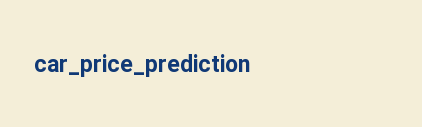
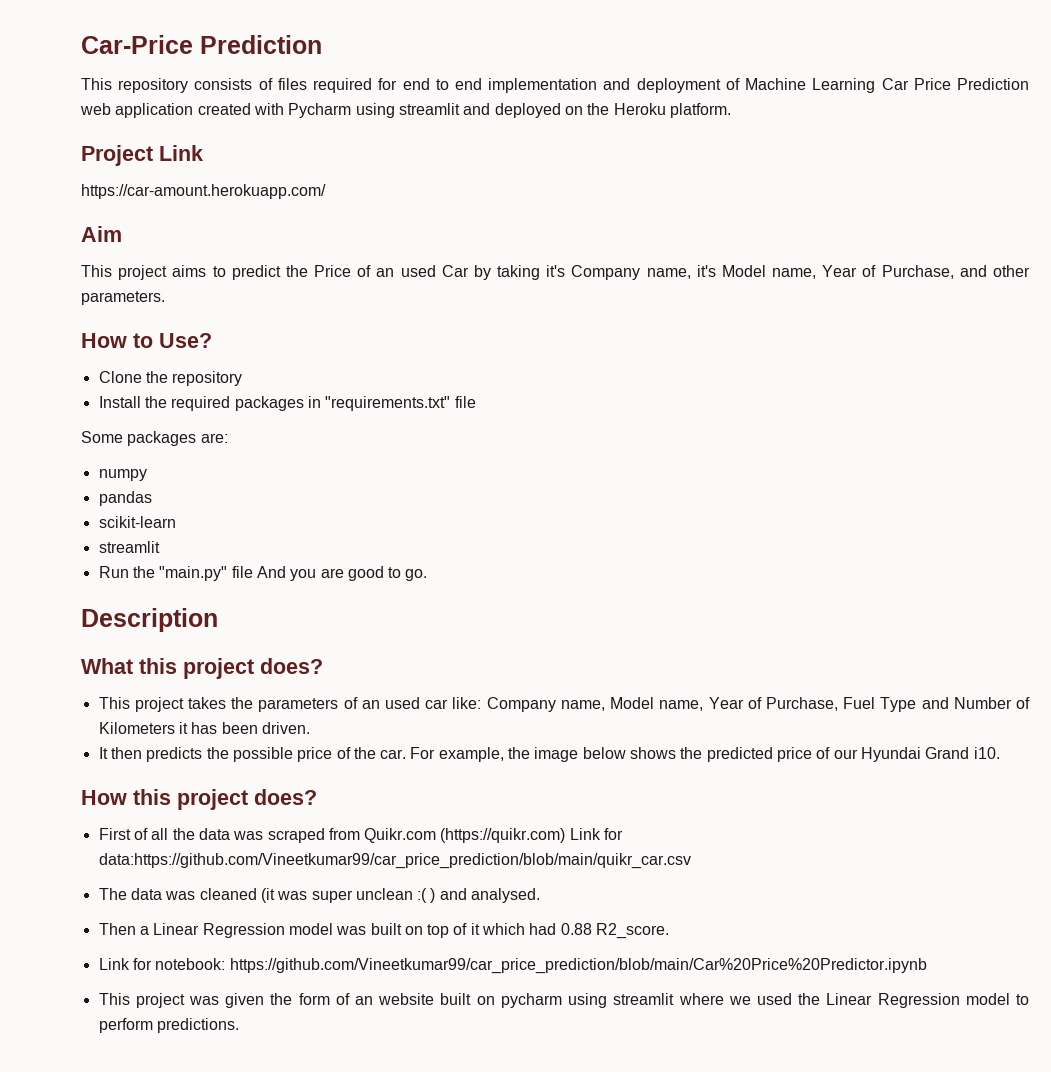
[34,54,250,77] car_price_prediction -> [81,35,322,54] [81,78,1029,93] [80,103,731,118] [81,145,203,166] [81,184,326,199] [81,226,122,242] [81,265,1030,280] [81,291,165,305] [81,333,212,348] [98,371,243,386] [98,396,476,411] [81,431,228,446] [98,469,147,481] [98,491,152,506] [98,516,176,528] [98,541,160,553] [98,566,428,581] [81,608,218,632] [81,658,323,679] [98,697,1031,712] [98,722,310,734] [98,747,1000,762] [81,789,317,810] [98,828,624,843] [98,853,691,869] [98,888,541,903] [98,923,670,939] [98,958,927,974] [98,993,1030,1008] [98,1018,239,1033] Car-Price Prediction // This repository consists of files required for end to end implementation and deployment of Machine Learning Car Price Prediction web application created with Pycharm using streamlit and deployed on the Heroku platform. // Project Link // https://car-amount.herokuapp.com/ // Aim // This project aims to predict the Price of an used Car by taking it's Company name, it's Model name, Year of Purchase, and other parameters. // How to Use? // Clone the repository // Install the required packages in "requirements.txt" file // Some packages are: // numpy // pandas // scikit-learn // streamlit // Run the "main.py" file And you are good to go. // Description // What this project does? // This project takes the parameters of an used car like: Company name, Model name, Year of Purchase, Fuel Type and Number of Kilometers it has been driven. // It then predicts the possible price of the car. For example, the image below shows the predicted price of our Hyundai Grand i10. // How this project does? // First of all the data was scraped from Quikr.com (https://quikr.com) Link for data:https://github.com/Vineetkumar99/car_price_prediction/blob/main/quikr_car.csv // The data was cleaned (it was super unclean :( ) and analysed. // Then a Linear Regression model was built on top of it which had 0.88 R2_score. // Link for notebook: https://github.com/Vineetkumar99/car_price_prediction/blob/main/Car%20Price%20Predictor.ipynb // This project was given the form of an website built on pycharm using streamlit where we used the Linear Regression model to perform predictions.

